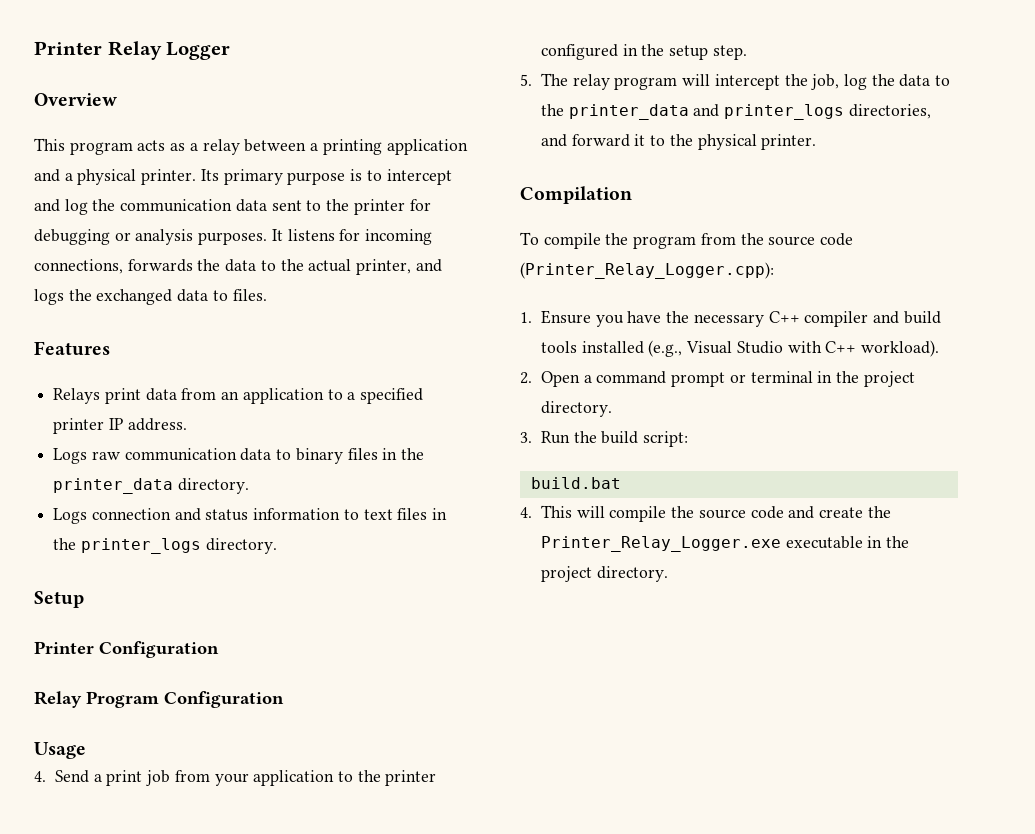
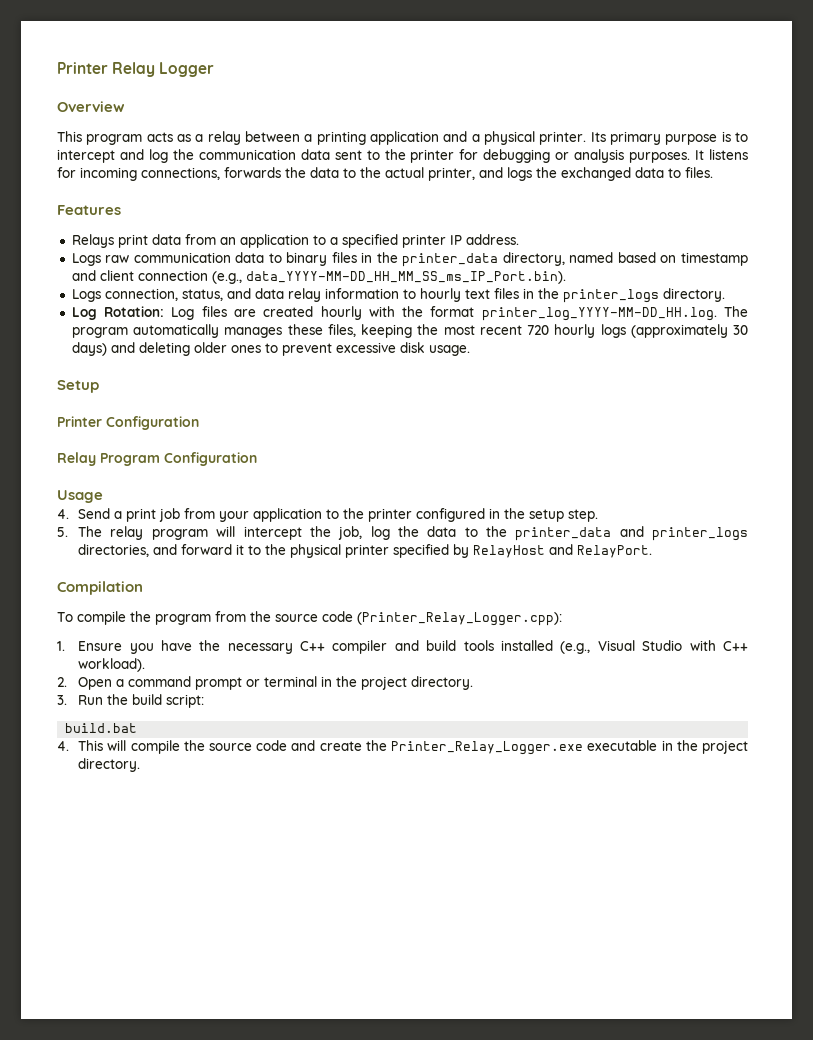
[177,478,249,494] [53,508,249,524] directory. // Logs connection and status -> [502,252,748,266] [71,270,566,284] [71,288,321,302] directory, named based on timestamp and client connection (e.g., data_YYYY-MM-DD_HH_MM_SS_ms_IP_Port.bin). // Logs connection, status, and data relay
(359, 514) none -> [419,288,461,302] hourly
(277, 546) none -> [71,306,748,321] [71,324,748,338] [71,342,470,356] // Log Rotation: Log files are created hourly with the format printer_log_YYYY-MM-DD_HH.log. The program automatically manages these files, keeping the most recent 720 hourly logs (approximately 30 days) and deleting older ones to prevent excessive disk usage.
[761,134,817,150] printer. -> [345,544,653,558] printer specified by RelayHost and RelayPort.

